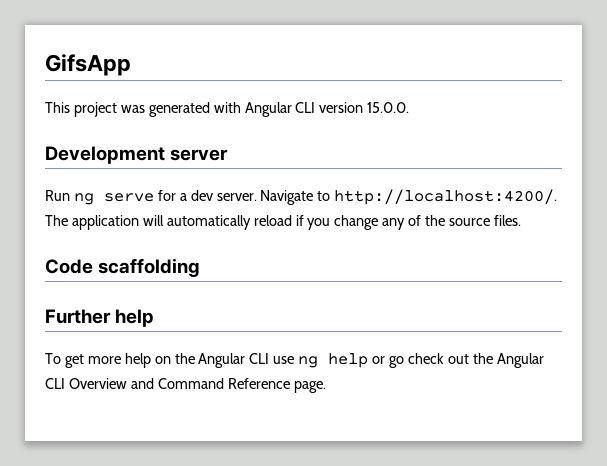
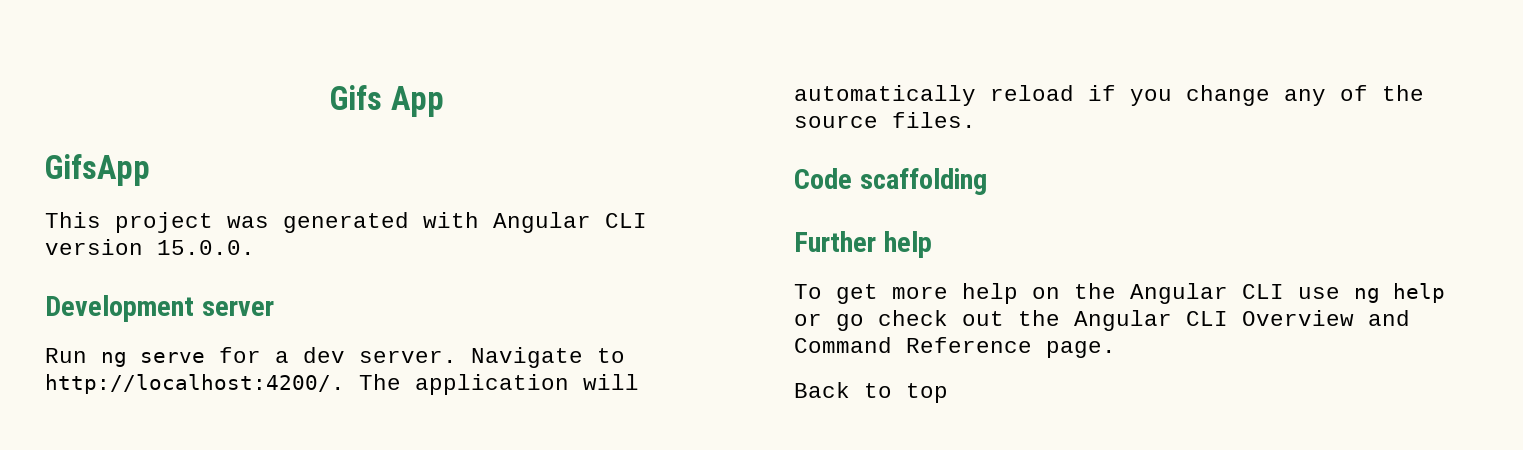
(45, 65) none -> [330,85,444,117] Gifs App //
(326, 387) none -> [794,382,948,403] // Back to top

